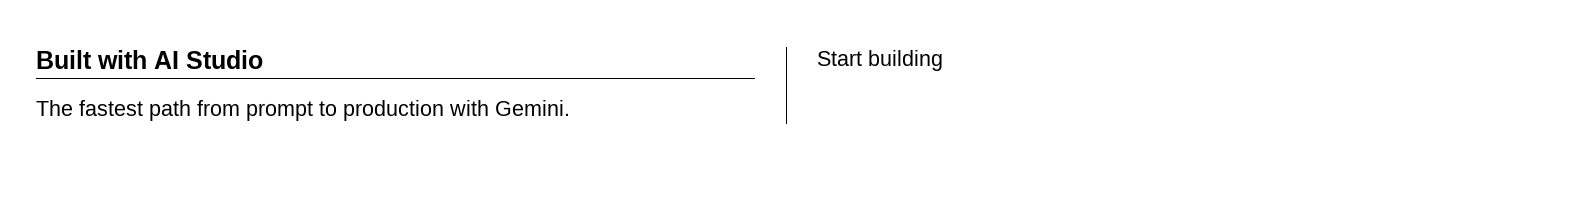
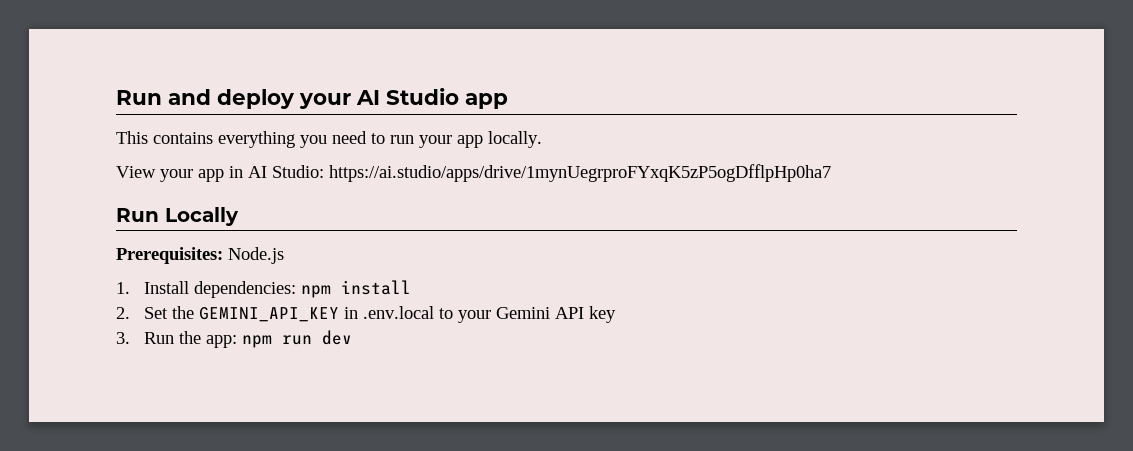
[36,50,263,69] [36,100,570,121] [817,50,943,71] Built with AI Studio // The fastest path from prompt to production with Gemini. // Start building -> [116,88,508,109] [116,131,542,148] [116,164,831,182] [116,207,239,226] [116,247,284,264] [116,280,412,298] [116,306,617,323] [116,330,353,348] Run and deploy your AI Studio app // This contains everything you need to run your app locally. // View your app in AI Studio: https://ai.studio/apps/drive/1mynUegrproFYxqK5zP5ogDfflpHp0ha7 // Run Locally // Prerequisites: Node.js // 1. Install dependencies: npm install // 2. Set the GEMINI_API_KEY in .env.local to your Gemini API key // 3. Run the app: npm run dev

